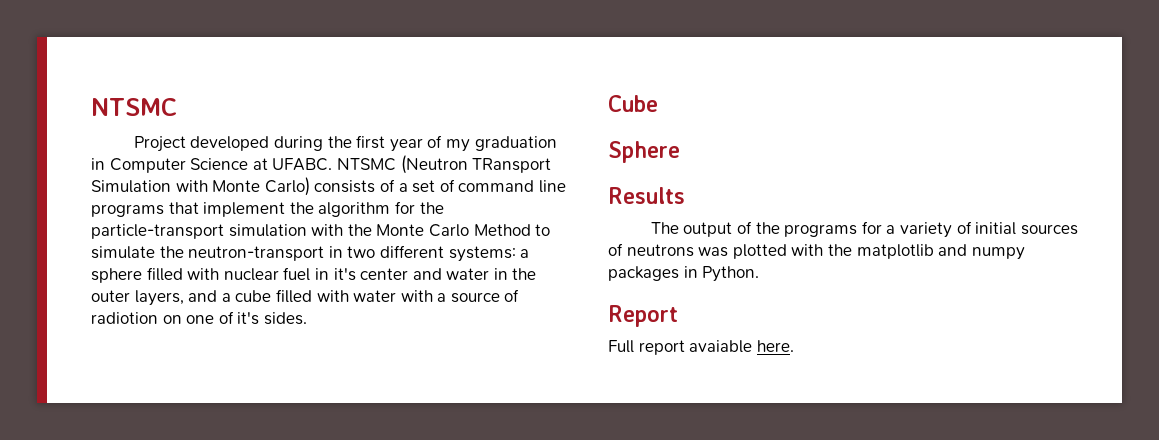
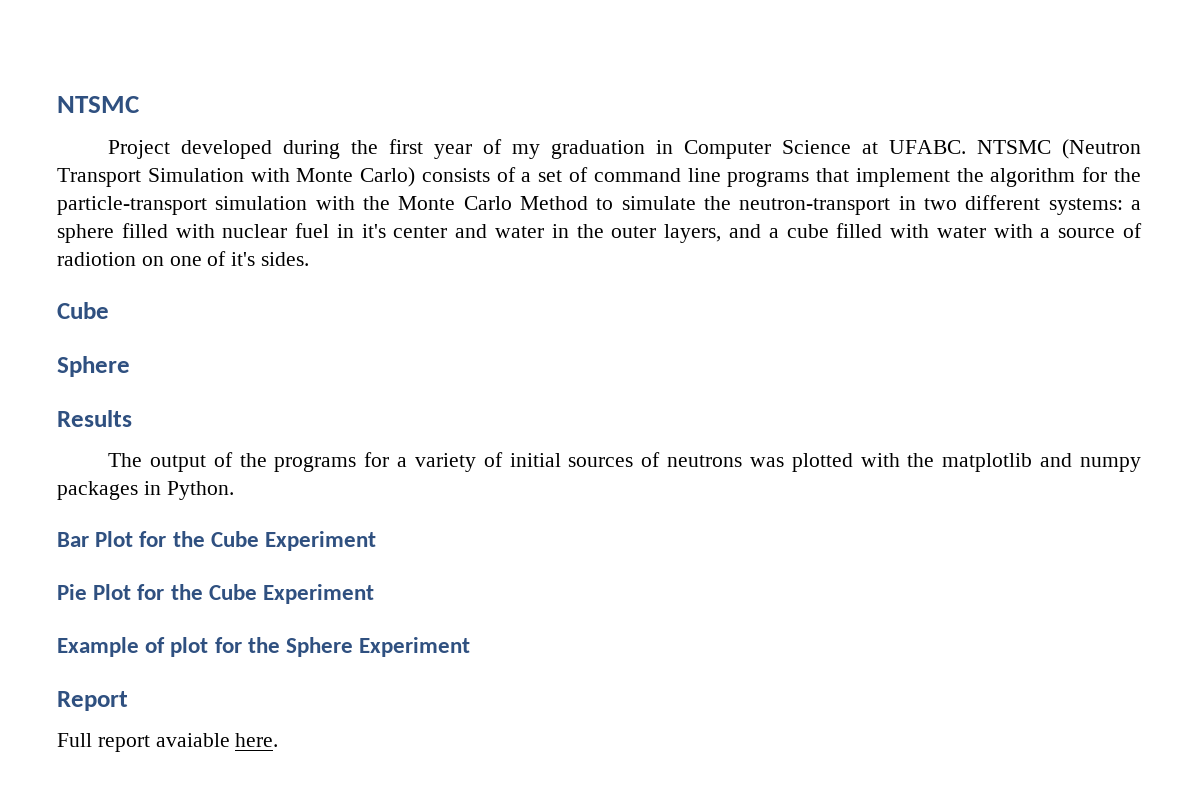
[472,158,552,173] TRansport -> [57,168,141,187] Transport
(760, 274) none -> [57,531,377,551] [57,584,375,604] [57,637,471,657] // Bar Plot for the Cube Experiment // Pie Plot for the Cube Experiment // Example of plot for the Sphere Experiment

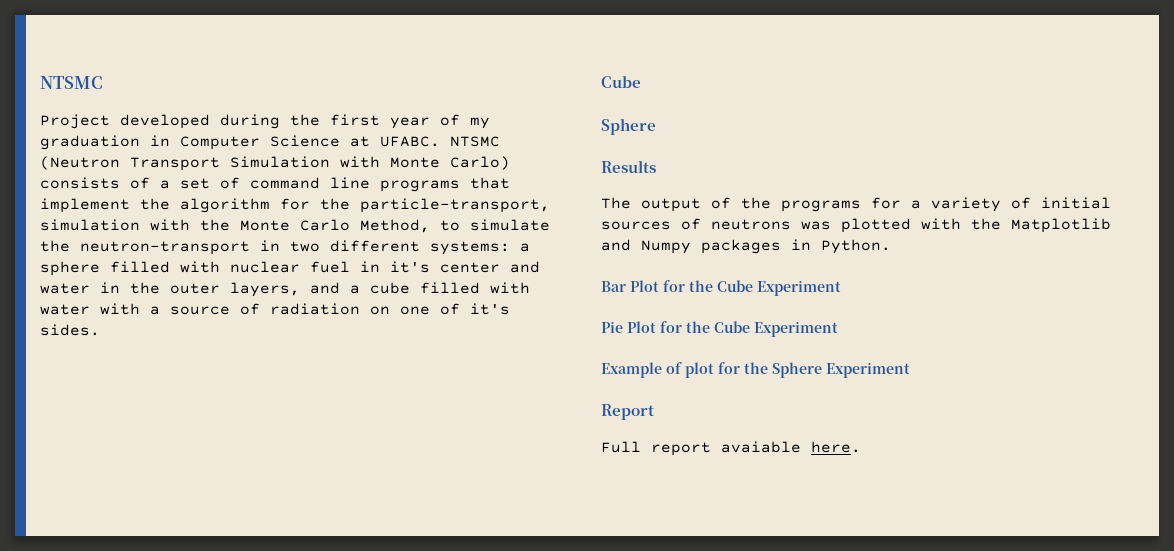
[57,196,207,215] particle-transport -> [360,198,550,213] particle-transport,
[520,196,588,210] Method -> [360,219,430,233] Method,
[57,252,136,266] radiotion -> [270,303,360,315] radiation
[942,453,1142,472] matplotlib and numpy -> [1011,218,1111,233] [601,239,691,254] Matplotlib and Numpy

